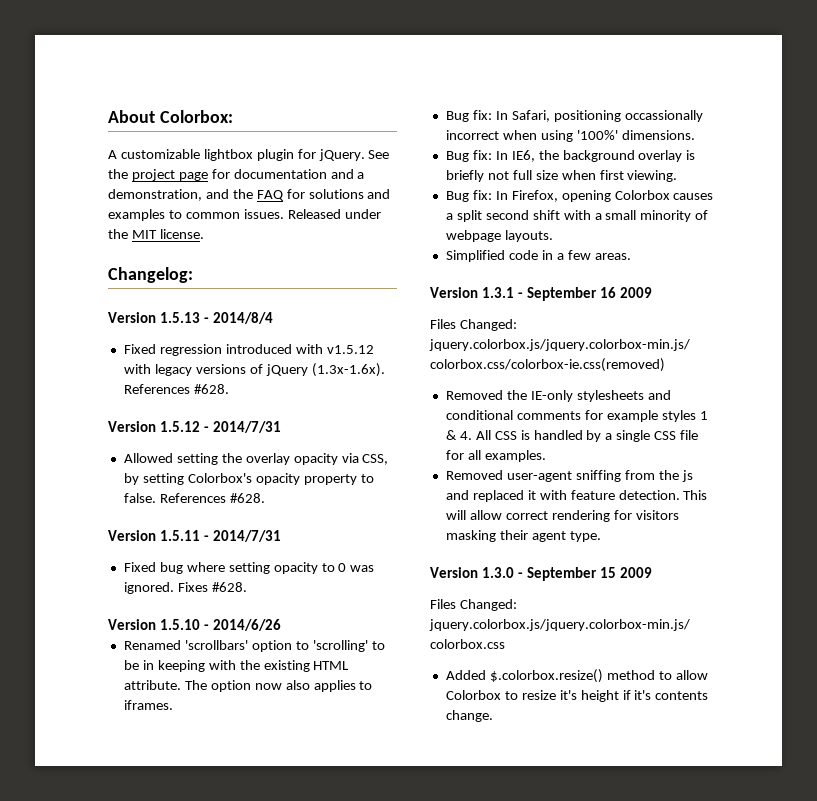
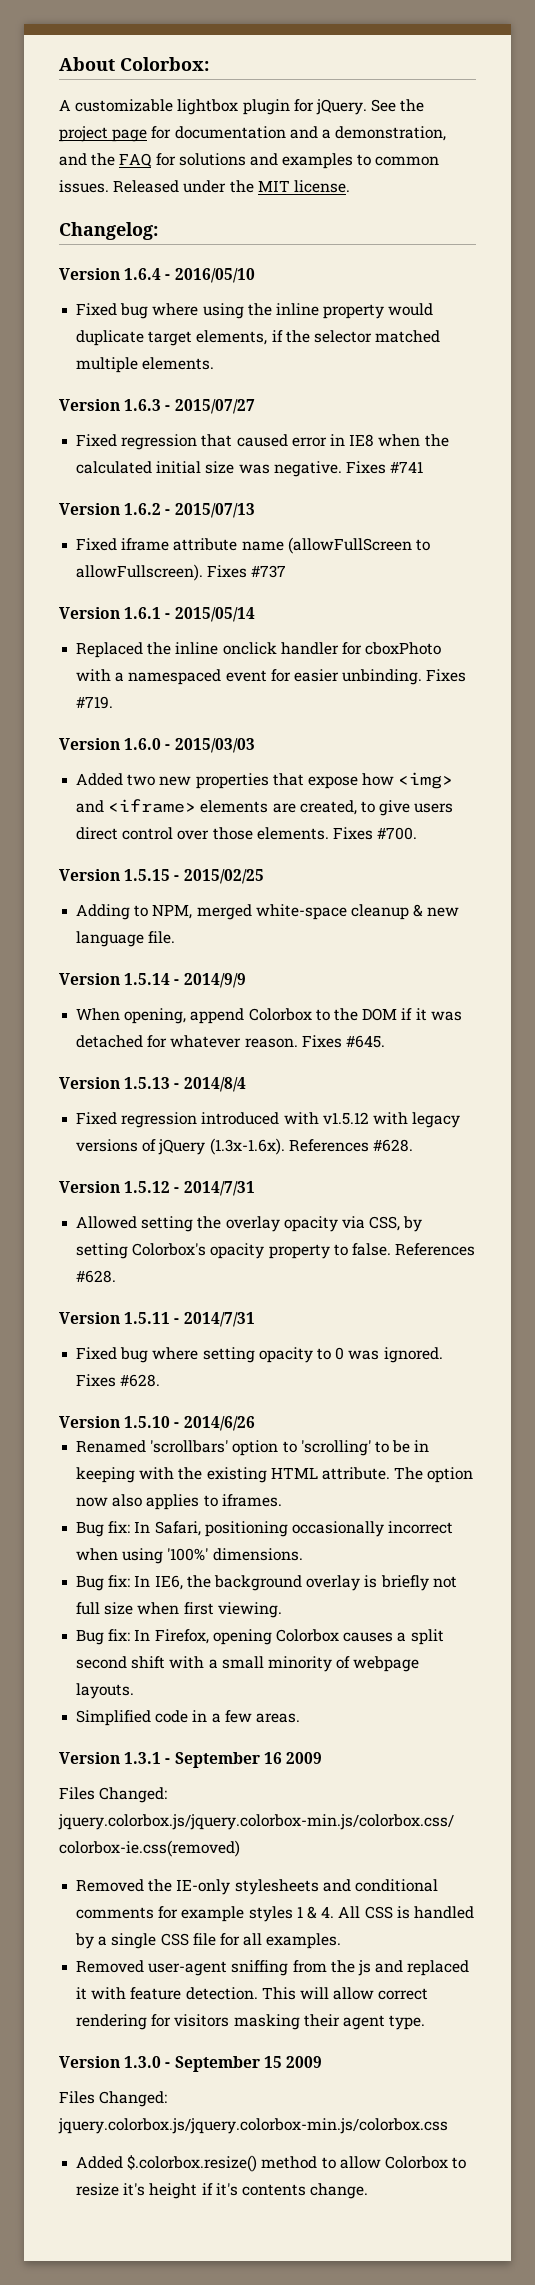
(193, 275) none -> [59,268,255,283] [76,303,434,319] [76,330,441,346] [76,357,215,373] [59,399,255,414] [76,434,449,450] [76,461,424,477] [59,503,255,518] [76,537,430,554] [76,564,287,581] [59,607,255,622] [76,642,442,658] [76,669,467,685] [76,696,114,709] [59,738,255,753] [76,772,454,789] [76,799,454,816] [76,827,418,840] [59,869,264,884] [76,904,460,920] [76,931,176,947] [59,973,246,988] [76,1008,462,1024] [76,1035,385,1048] // Version 1.6.4 - 2016/05/10 // Fixed bug where using the inline property would duplicate target elements, if the selector matched multiple elements. // Version 1.6.3 - 2015/07/27 // Fixed regression that caused error in IE8 when the calculated initial size was negative. Fixes #741 // Version 1.6.2 - 2015/07/13 // Fixed iframe attribute name (allowFullScreen to allowFullscreen). Fixes #737 // Version 1.6.1 - 2015/05/14 // Replaced the inline onclick handler for cboxPhoto with a namespaced event for easier unbinding. Fixes #719. // Version 1.6.0 - 2015/03/03 // Added two new properties that expose how <img> and <iframe> elements are created, to give users direct control over those elements. Fixes #700. // Version 1.5.15 - 2015/02/25 // Adding to NPM, merged white-space cleanup & new language file. // Version 1.5.14 - 2014/9/9 // When opening, append Colorbox to the DOM if it was detached for whatever reason. Fixes #645.
[624,110,703,122] occassionally -> [291,1521,384,1537] occasionally

